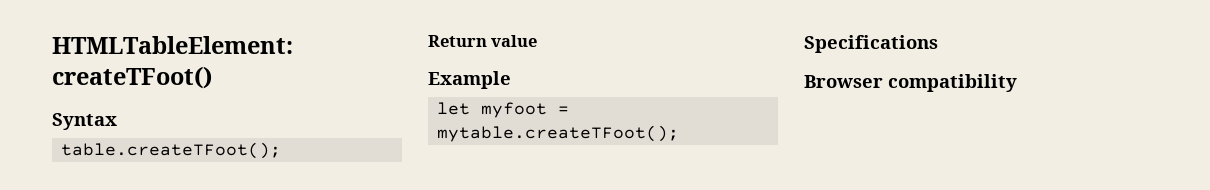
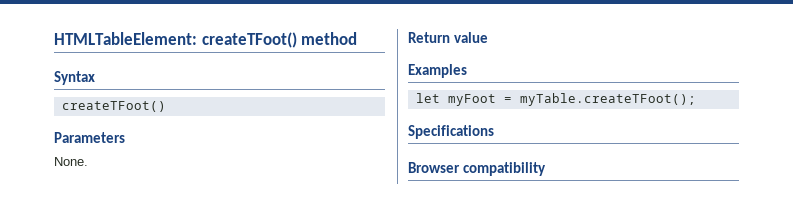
(212, 77) none -> [301,32,358,45] method
[61,142,281,159] table.createTFoot(); -> [61,101,166,112] [54,132,125,143] [54,157,88,166] createTFoot() // Parameters // None.
[428,71,511,89] Example -> [408,64,467,78] Examples
[481,102,569,118] [437,125,679,142] myfoot = mytable.createTFoot(); -> [447,93,696,106] myFoot = myTable.createTFoot();

